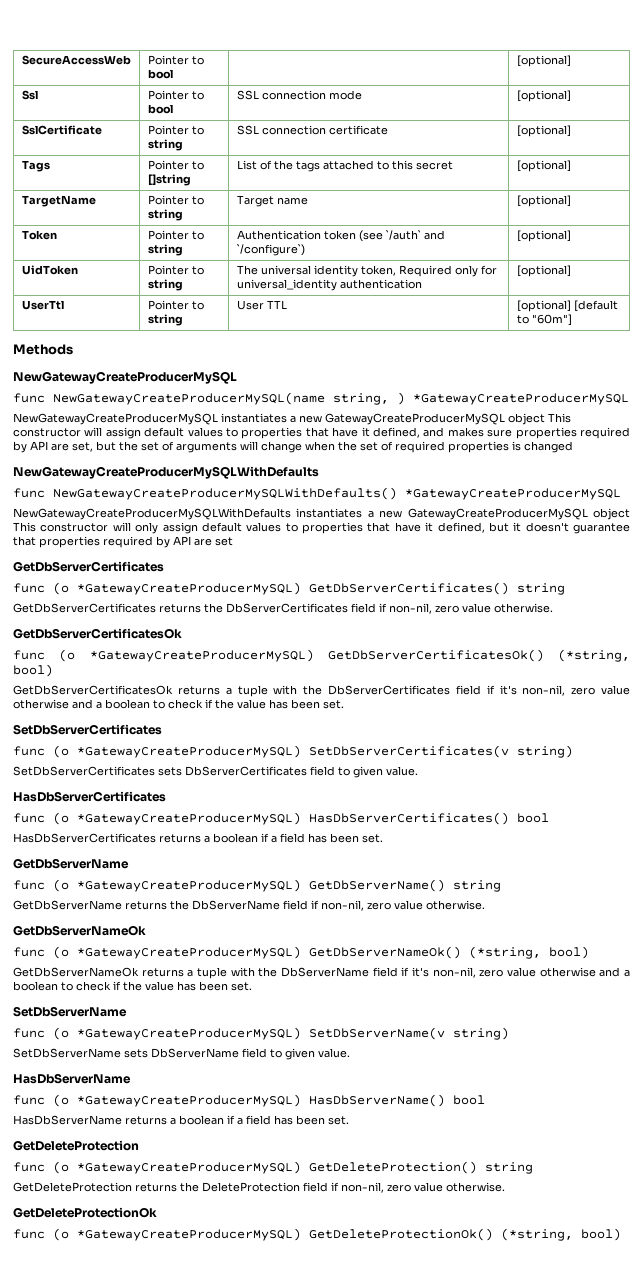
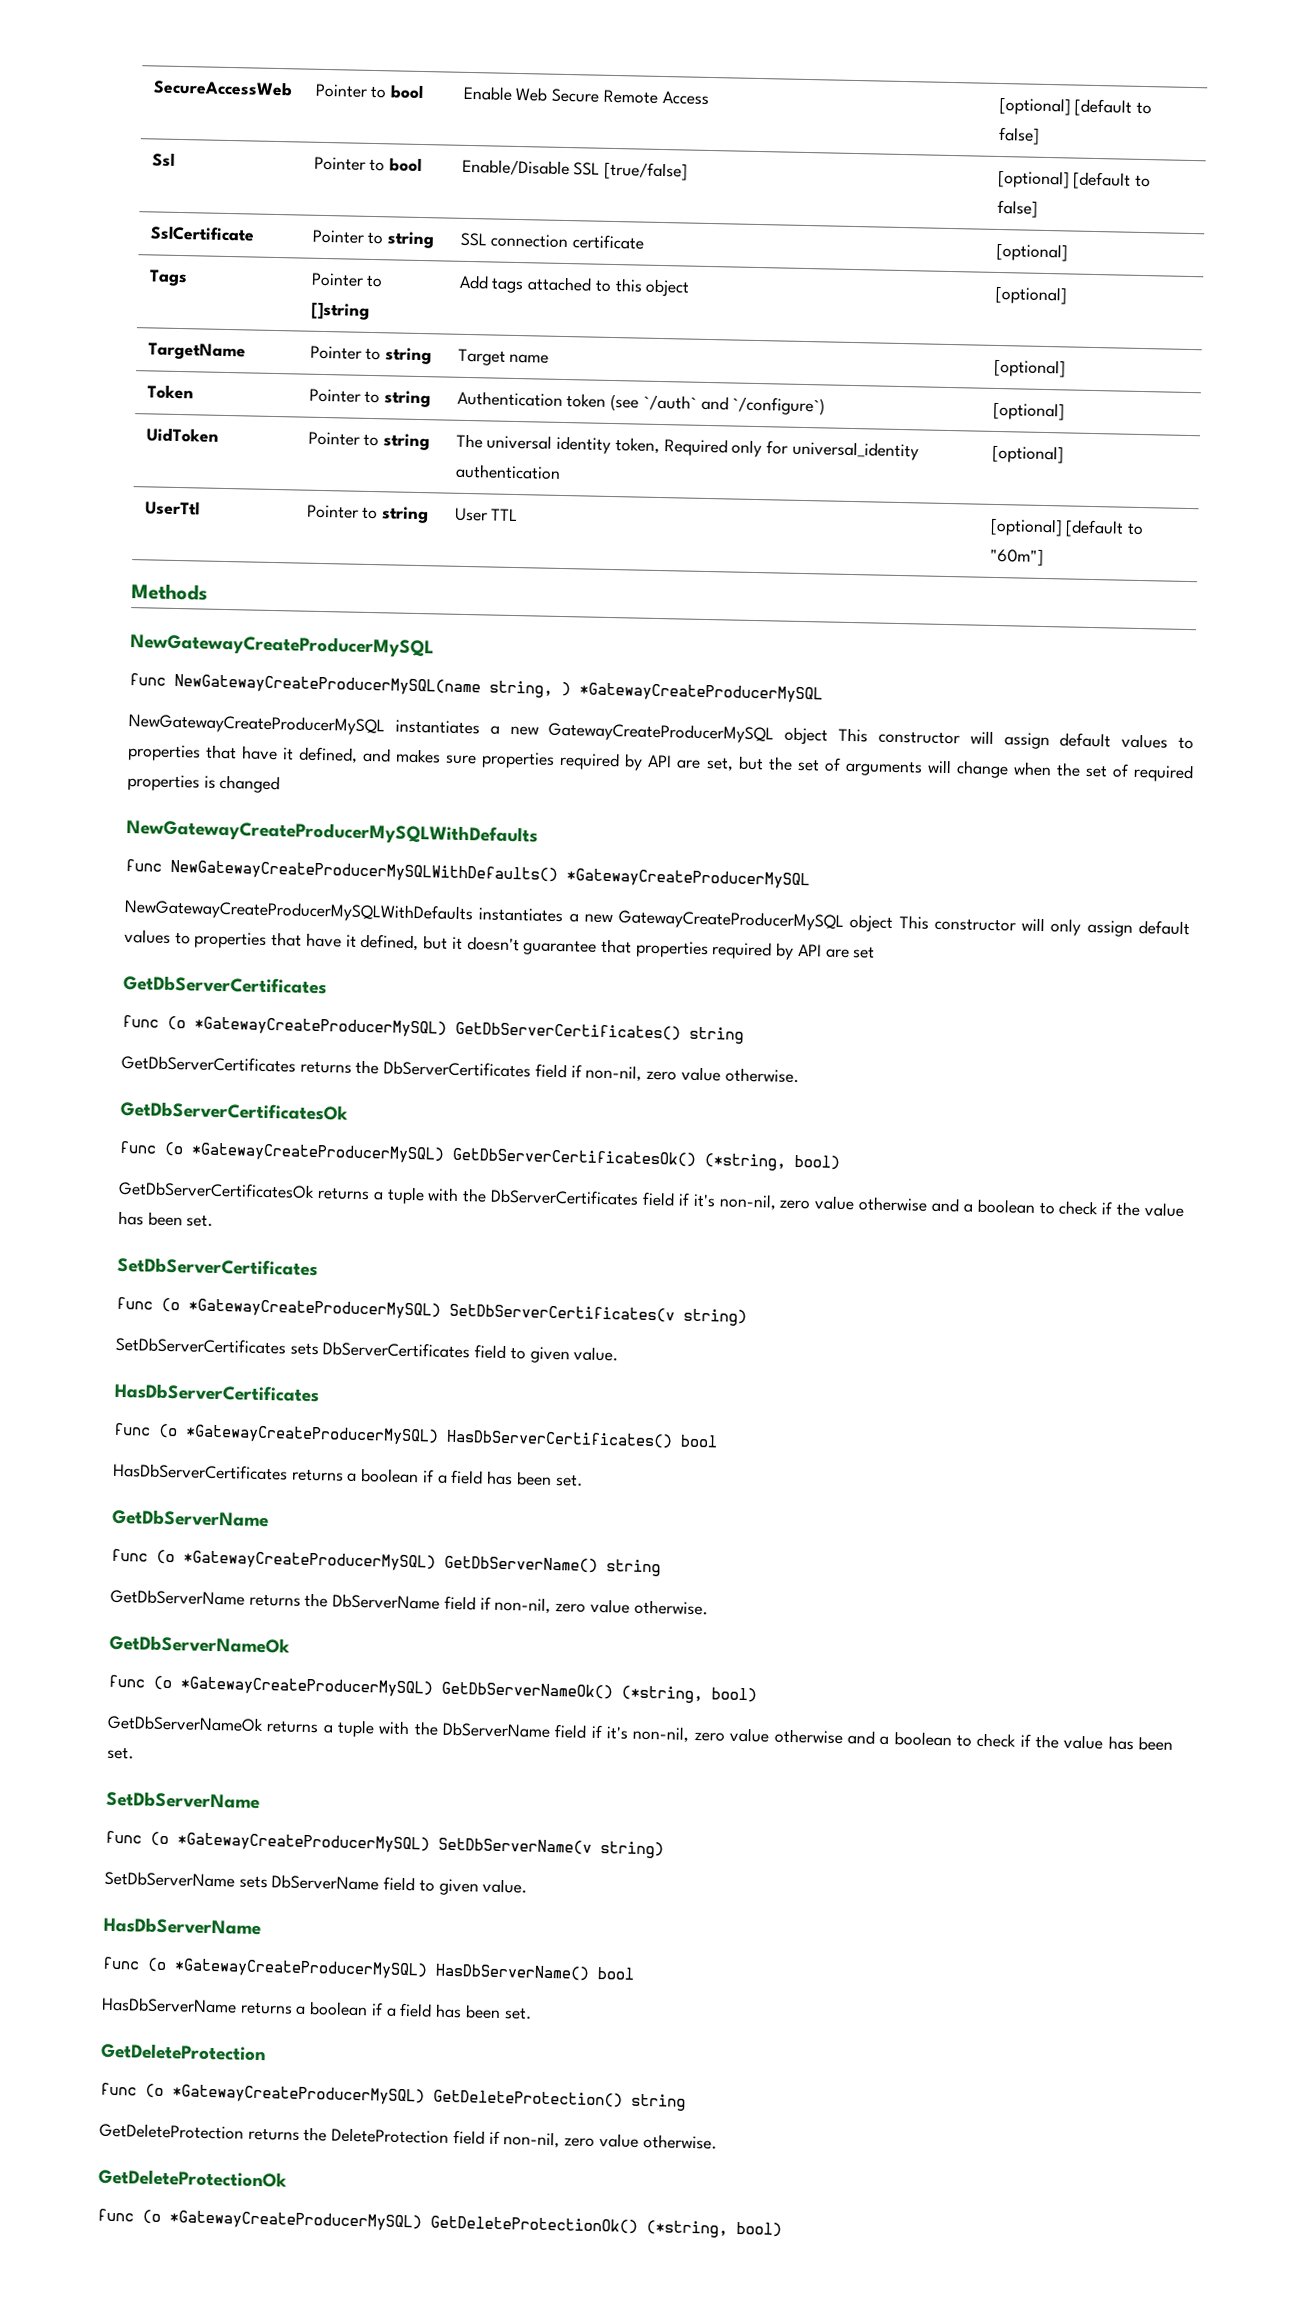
[516,55,571,67] [21,90,38,100] [147,90,204,100] [147,104,173,114] [236,90,362,100] [516,90,571,102] | [optional] // Ssl | Pointer to bool | SSL connection mode | [optional] -> [462,85,709,105] [998,96,1153,117] [997,126,1040,145] [151,152,175,167] [313,156,423,173] [461,158,689,181] [997,169,1152,190] [996,199,1038,218] Enable Web Secure Remote Access | [optional] [default to false] // Ssl | Pointer to bool | Enable/Disable SSL [true/false] | [optional] [default to false]
[236,160,293,170] List of the -> [458,274,489,290] Add
[415,161,453,170] secret -> [645,278,691,297] object

